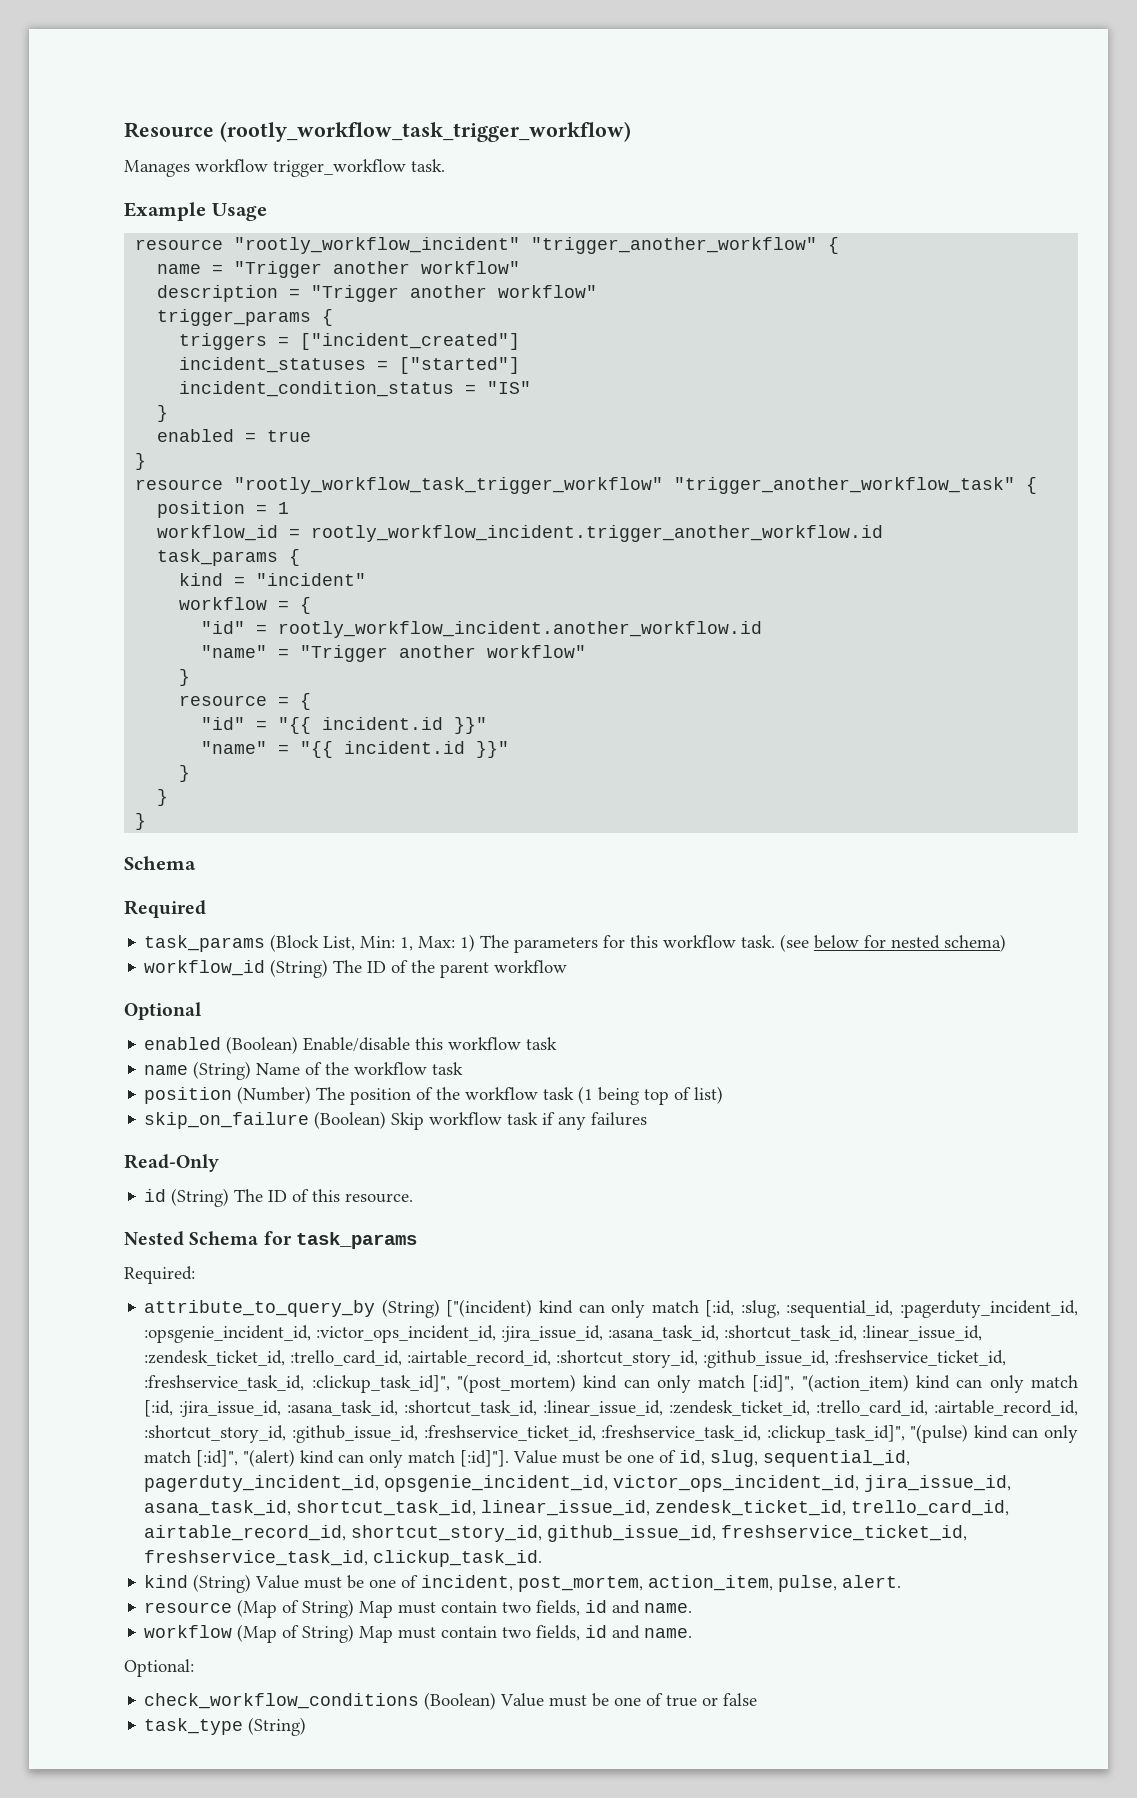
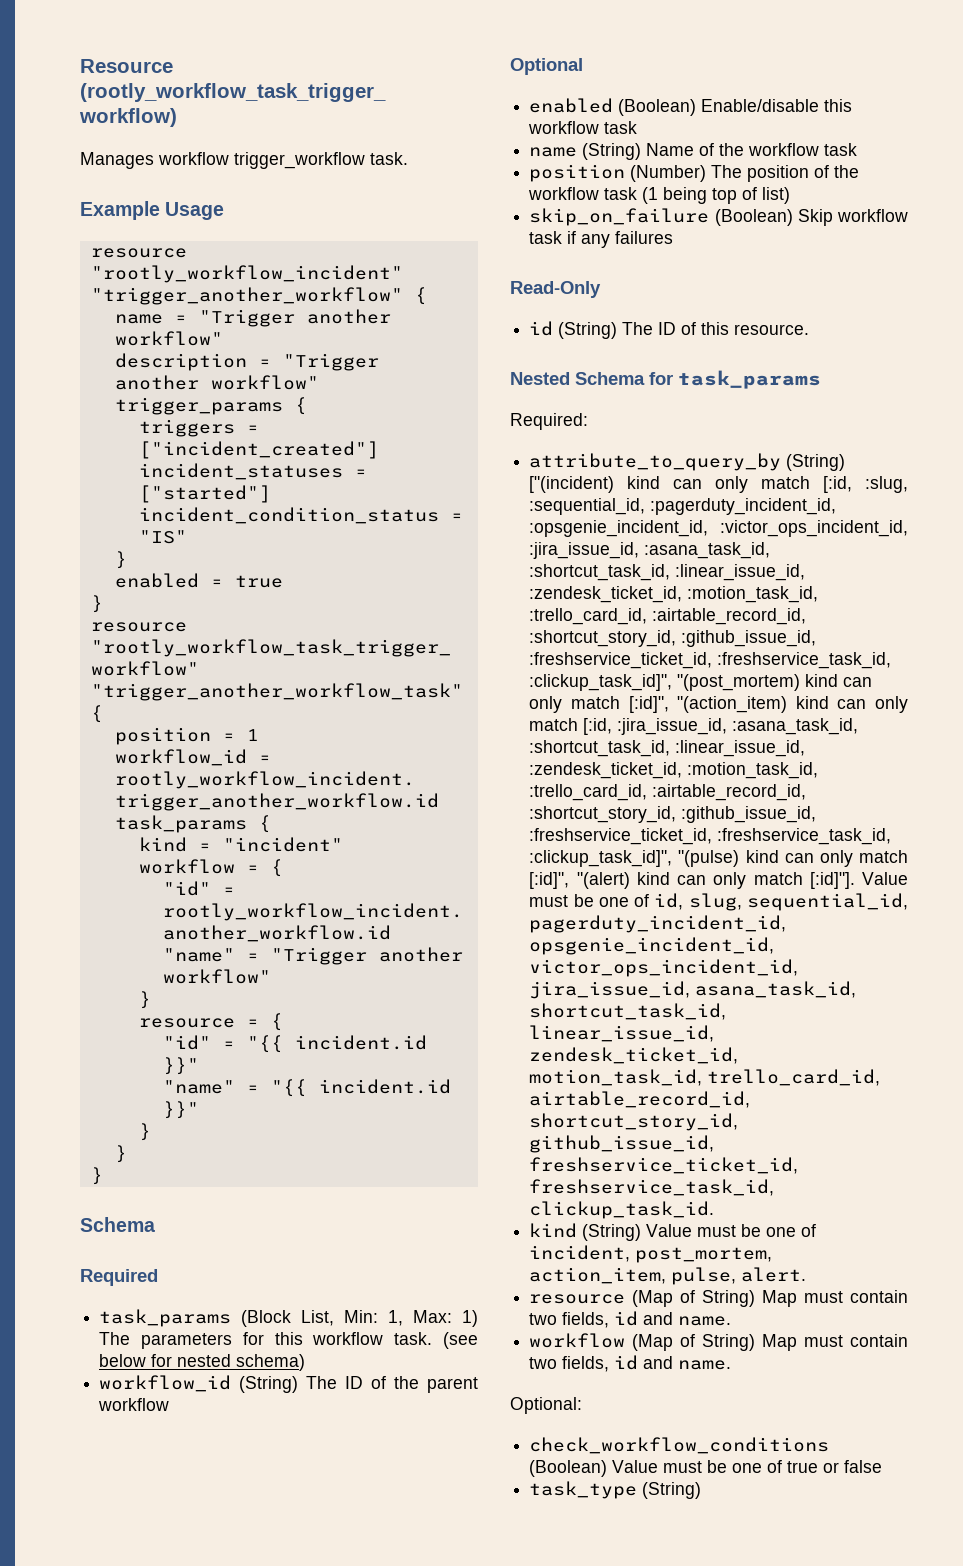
(286, 1358) none -> [687,586,819,603] :motion_task_id,
(811, 1408) none -> [687,762,819,779] :motion_task_id,
(847, 1508) none -> [529,1069,703,1086] motion_task_id,

